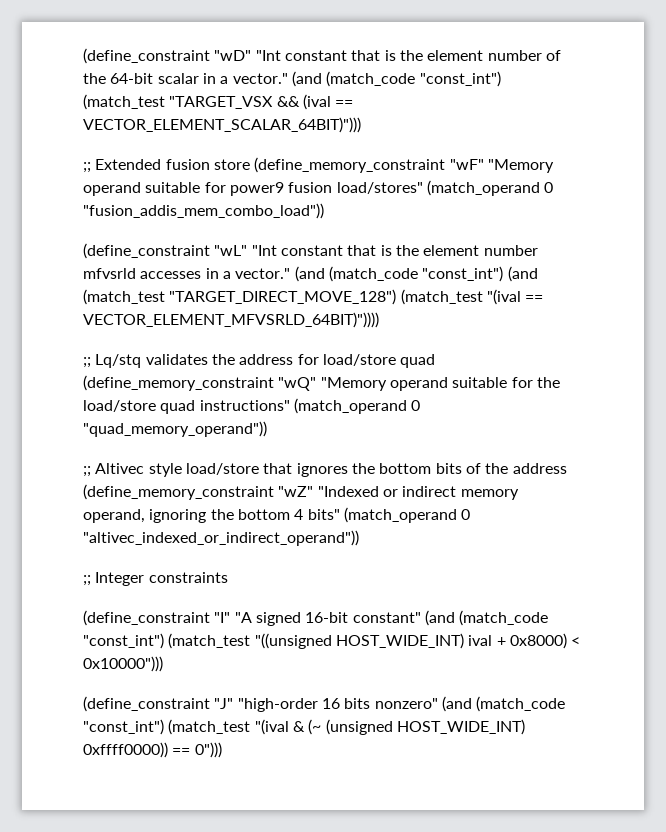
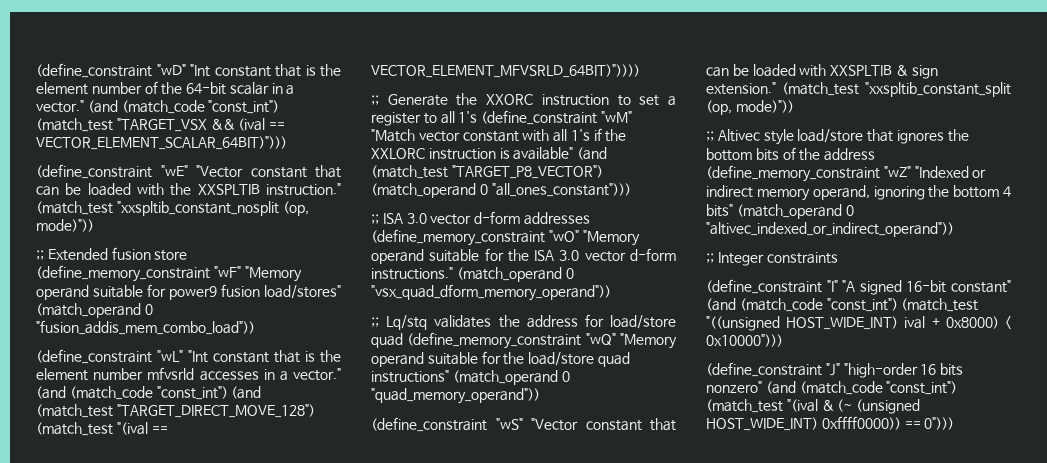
(361, 125) none -> [36,164,341,179] [36,183,341,196] [36,201,309,216] [36,219,94,232] // (define_constraint "wE" "Vector constant that can be loaded with the XXSPLTIB instruction." (match_test "xxspltib_constant_nosplit (op, mode)"))
(379, 320) none -> [371,93,676,106] [371,110,632,126] [371,128,627,142] [371,147,608,160] [371,165,603,179] [371,183,631,198] [371,211,590,225] [371,229,640,246] [371,248,676,264] [371,267,574,282] [371,284,611,301] // ;; Generate the XXORC instruction to set a register to all 1's (define_constraint "wM" "Match vector constant with all 1's if the XXLORC instruction is available" (and (match_test "TARGET_P8_VECTOR") (match_operand 0 "all_ones_constant"))) // ;; ISA 3.0 vector d-form addresses (define_memory_constraint "wO" "Memory operand suitable for the ISA 3.0 vector d-form instructions." (match_operand 0 "vsx_quad_dform_memory_operand"))
(267, 429) none -> [371,417,676,432] [706,64,938,79] [706,82,1011,97] [706,100,794,115] // (define_constraint "wS" "Vector constant that can be loaded with XXSPLTIB & sign extension." (match_test "xxspltib_constant_split (op, mode)"))

